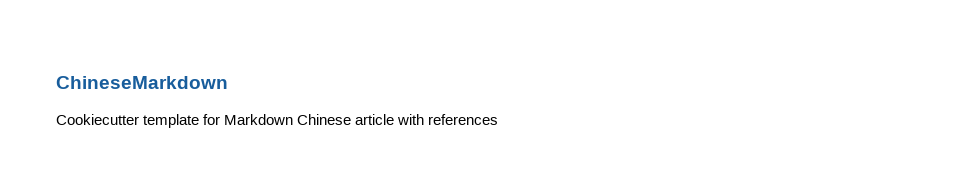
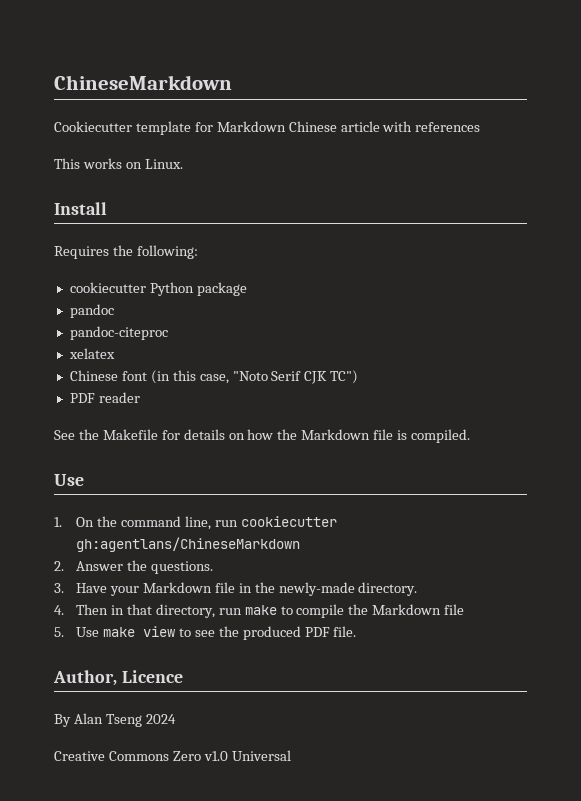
(499, 119) none -> [54,158,183,169] [54,202,107,215] [54,245,198,259] [69,282,247,296] [69,304,114,318] [69,326,168,340] [68,348,115,359] [69,370,359,384] [69,392,140,403] [54,429,471,443] [54,474,84,486] [54,516,337,530] [76,537,301,552] [54,560,213,574] [54,582,418,596] [54,604,465,618] [54,626,357,640] [53,670,183,686] [54,713,176,727] [54,750,291,761] // This works on Linux. // Install // Requires the following: // cookiecutter Python package // pandoc // pandoc-citeproc // xelatex // Chinese font (in this case, "Noto Serif CJK TC") // PDF reader // See the Makefile for details on how the Markdown file is compiled. // Use // 1. On the command line, run cookiecutter gh:agentlans/ChineseMarkdown // 2. Answer the questions. // 3. Have your Markdown file in the newly-made directory. // 4. Then in that directory, run make to compile the Markdown file // 5. Use make view to see the produced PDF file. // Author, Licence // By Alan Tseng 2024 // Creative Commons Zero v1.0 Universal

